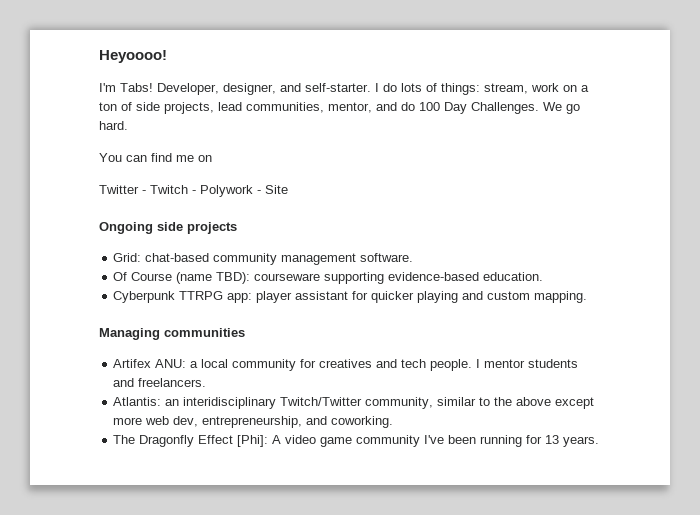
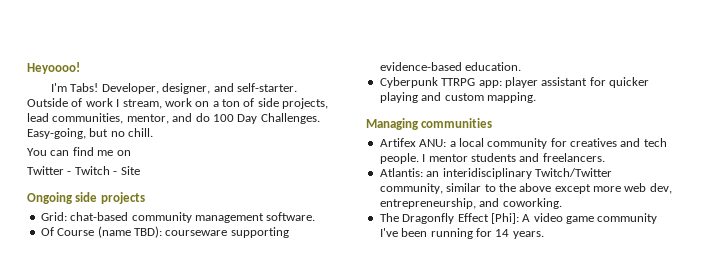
[375,83,480,95] I do lots of things: -> [27,98,120,107] Outside of work I
[543,102,580,114] [99,121,128,130] We go hard. -> [27,128,154,139] Easy-going, but no chill.
[200,185,261,197] Polywork - -> (118, 173) none
[545,435,560,444] 13 -> [495,229,510,237] 14

